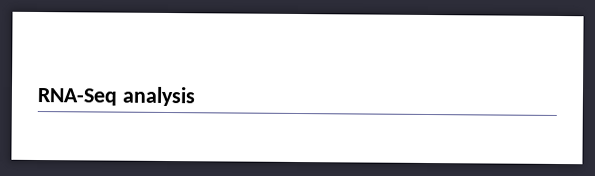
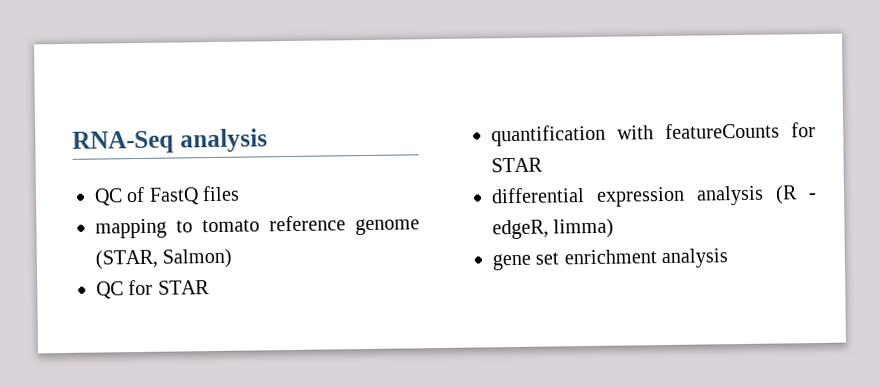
(196, 96) none -> [94,185,241,206] [95,215,420,239] [95,248,233,270] [96,279,210,299] [491,122,816,147] [491,157,543,173] [491,185,817,207] [492,218,615,240] [492,248,730,271] // QC of FastQ files // mapping to tomato reference genome (STAR, Salmon) // QC for STAR // quantification with featureCounts for STAR // differential expression analysis (R - edgeR, limma) // gene set enrichment analysis

